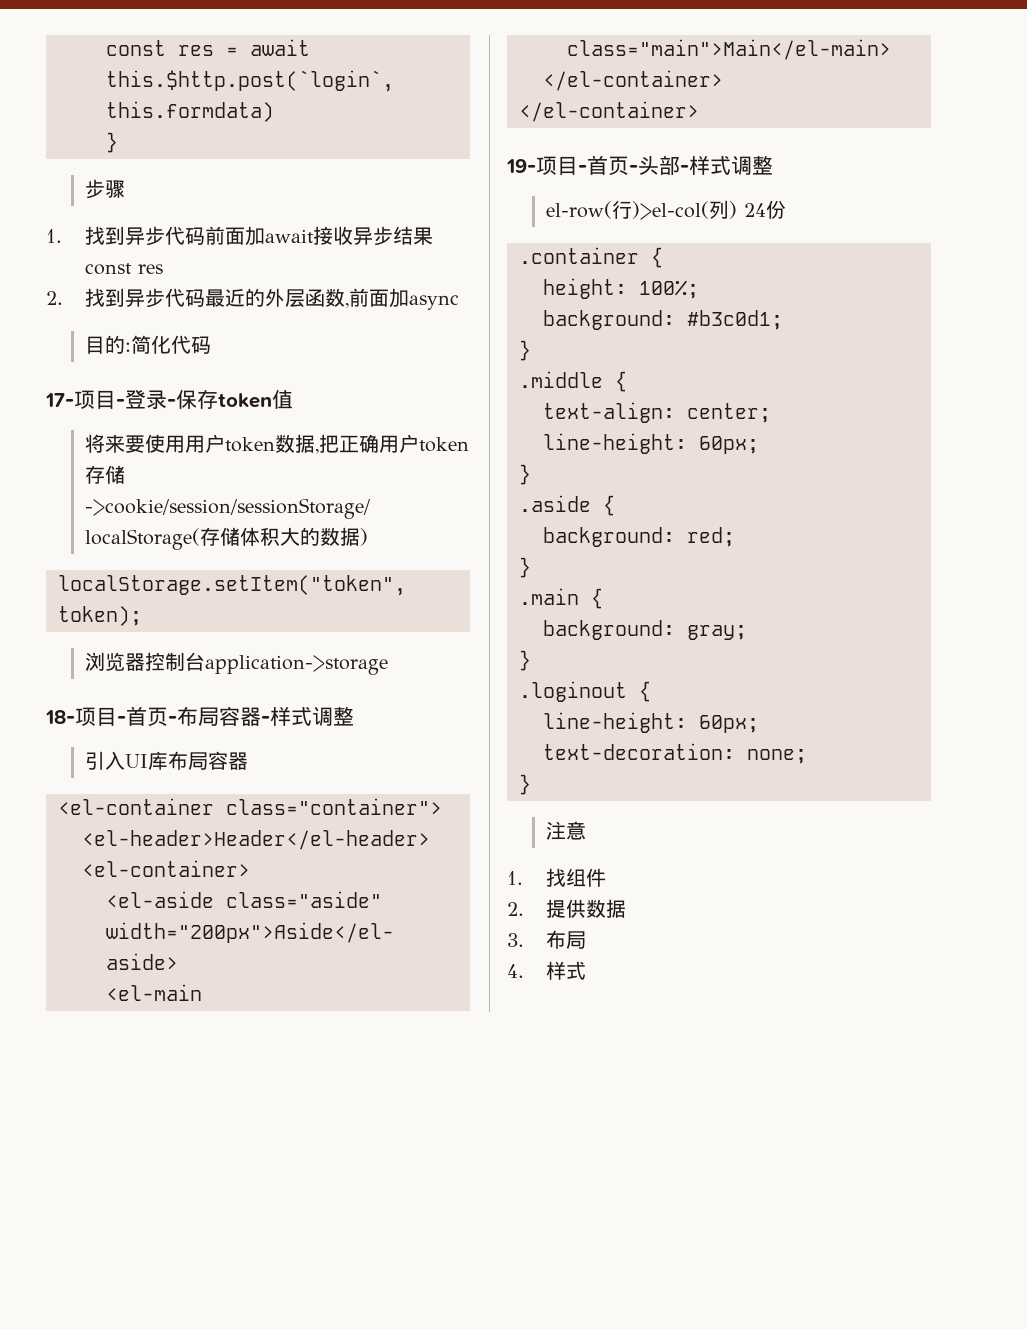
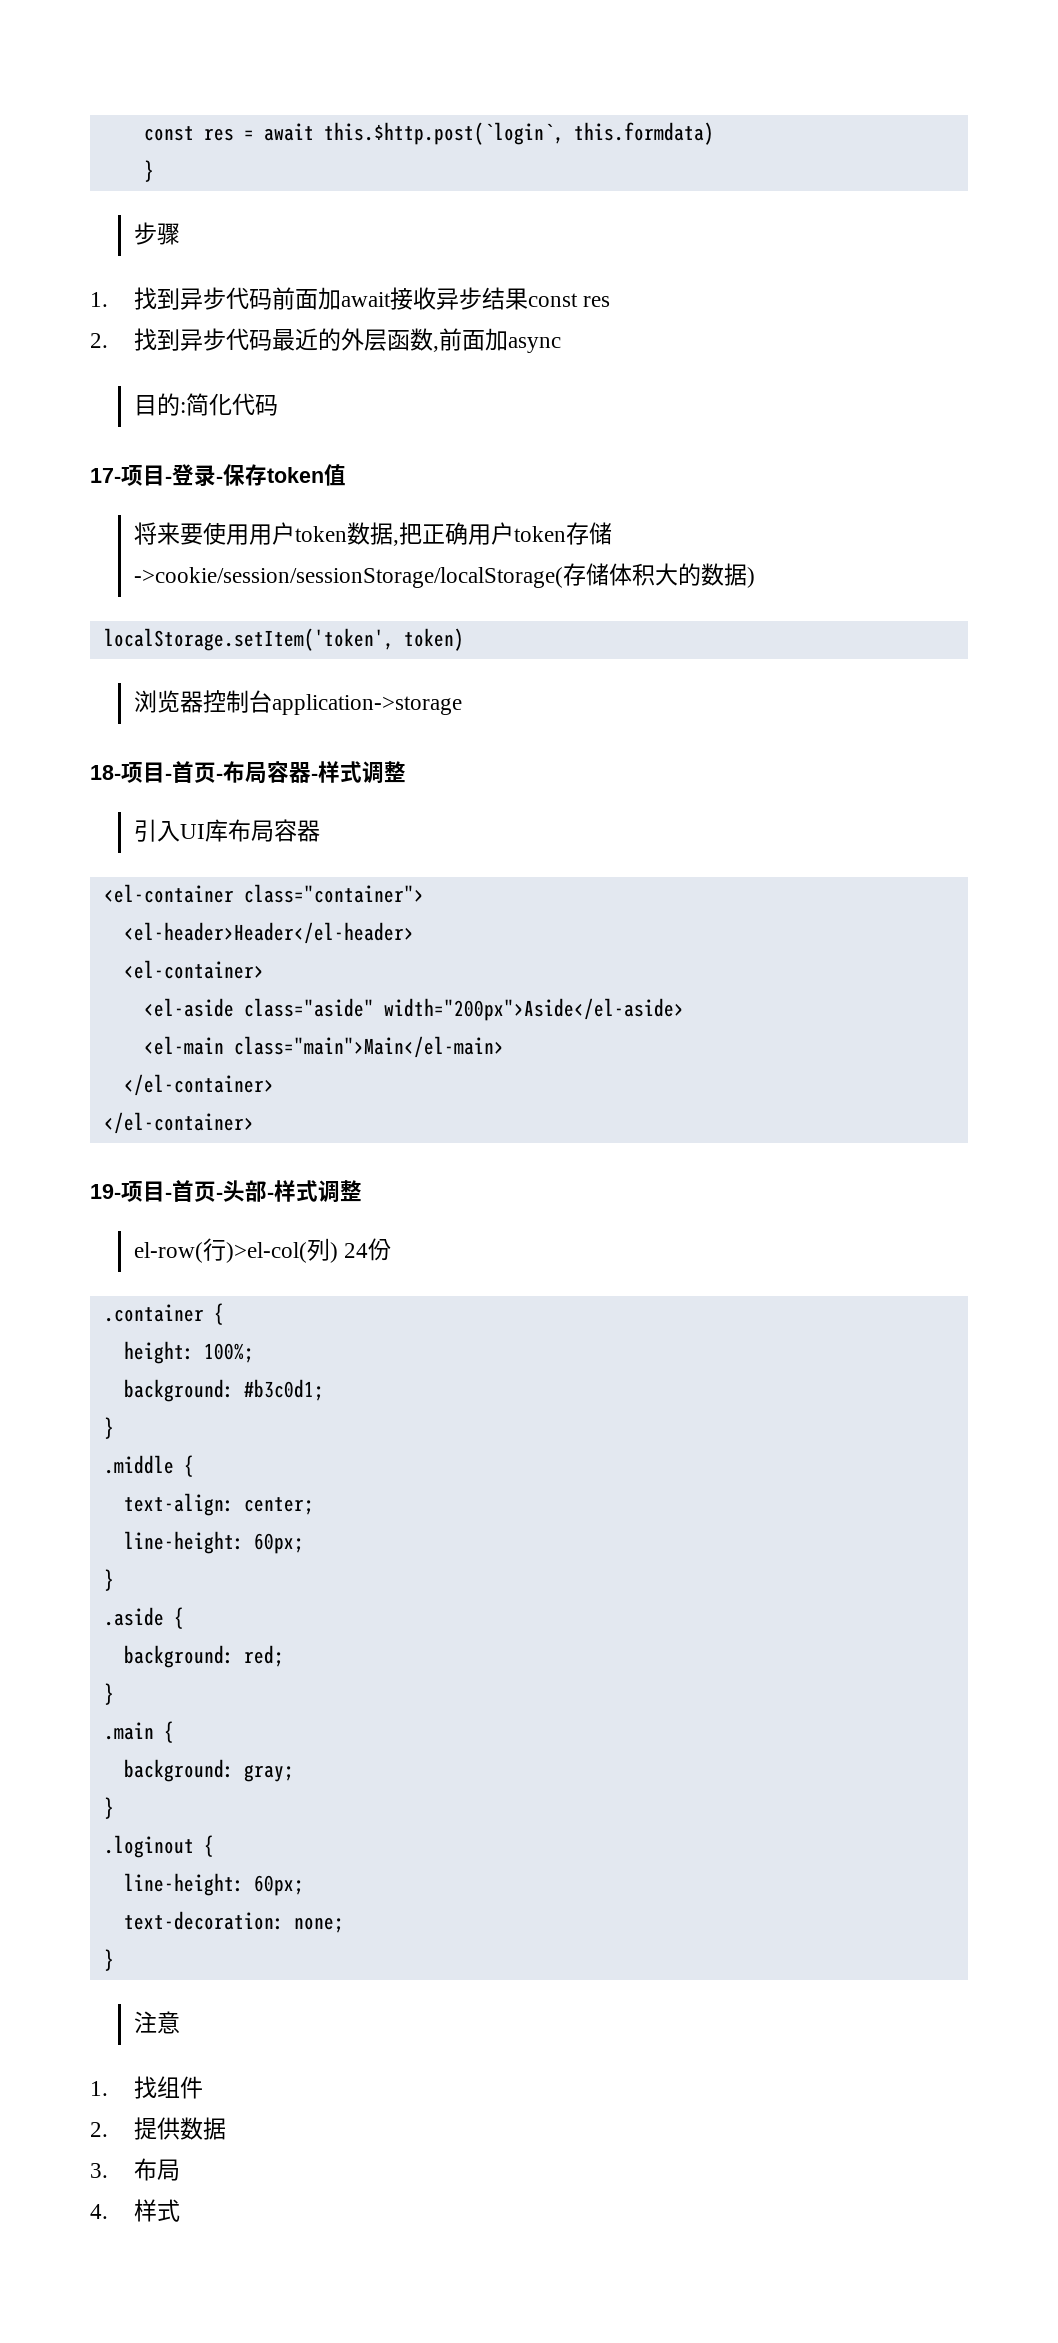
[58,575,406,596] [58,606,142,626] localStorage.setItem("token", token); -> [103,628,464,651] localStorage.setItem('token', token)

